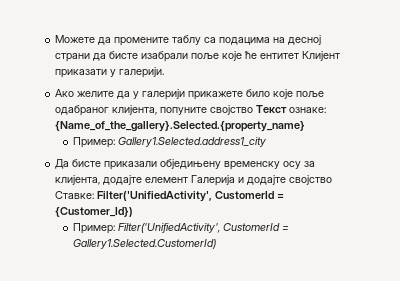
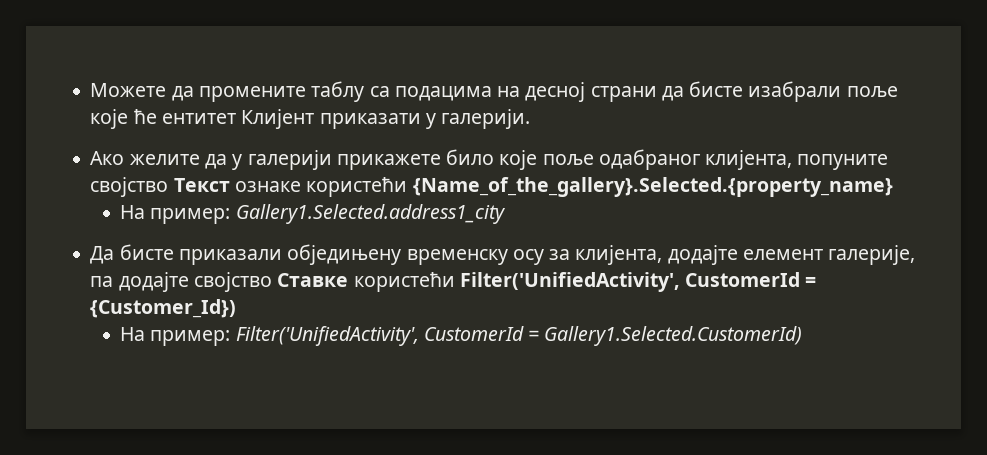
[289,107,327,113] ознаке: -> [234,177,408,197] ознаке користећи
[73,137,116,148] Пример: -> [120,205,231,224] На пример:
[191,175,333,186] [55,191,95,199] Галерија и додајте својство Ставке: -> [828,245,916,265] [90,272,455,292] галерије, па додајте својство Ставке користећи
[73,223,116,234] Пример: -> [120,327,231,346] На пример:

